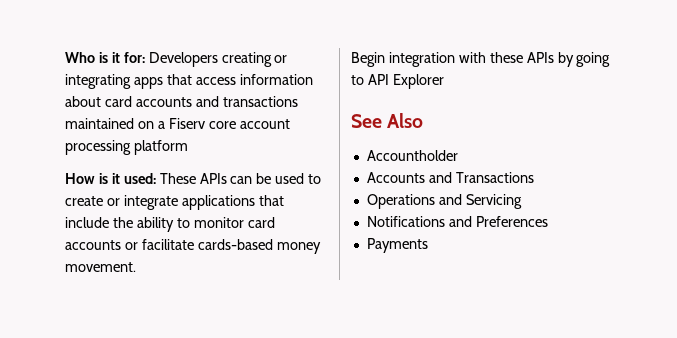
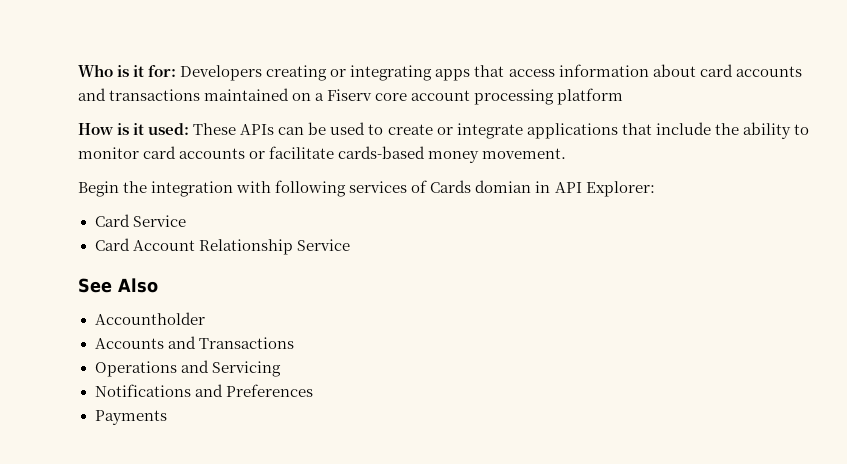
(385, 59) none -> [123,181,148,193] the
[489,52,611,67] [351,74,444,89] these APIs by going to API Explorer -> [275,180,655,197] [94,214,186,227] [94,238,350,255] following services of Cards domian in API Explorer: // Card Service // Card Account Relationship Service

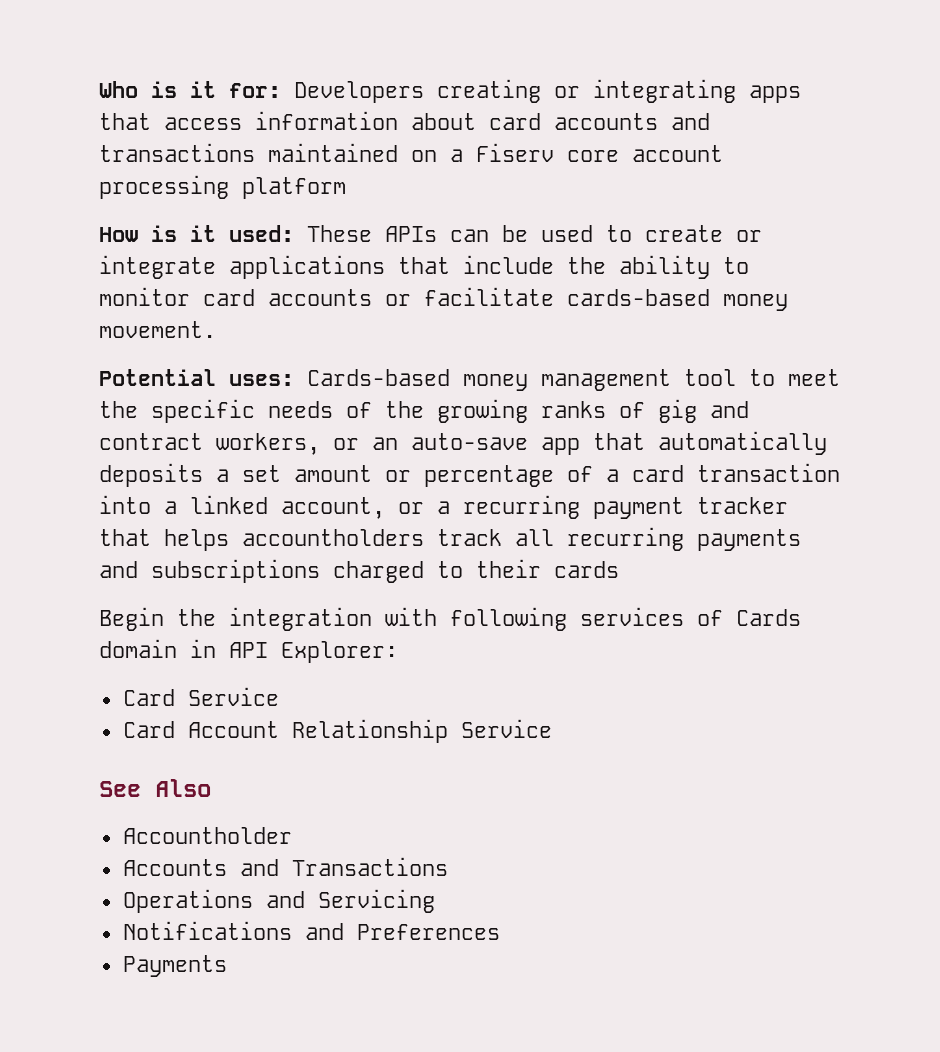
(567, 153) none -> [99,369,840,391] [99,399,749,423] [99,431,827,455] [99,463,840,487] [99,495,788,519] [99,527,801,551] [99,559,619,583] // Potential uses: Cards-based money management tool to meet the specific needs of the growing ranks of gig and contract workers, or an auto-save app that automatically deposits a set amount or percentage of a card transaction into a linked account, or a recurring payment tracker that helps accountholders track all recurring payments and subscriptions charged to their cards
[475,180,532,193] domian -> [99,639,177,658] domain

